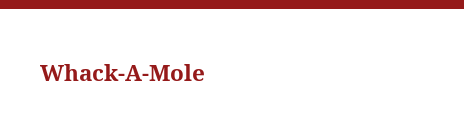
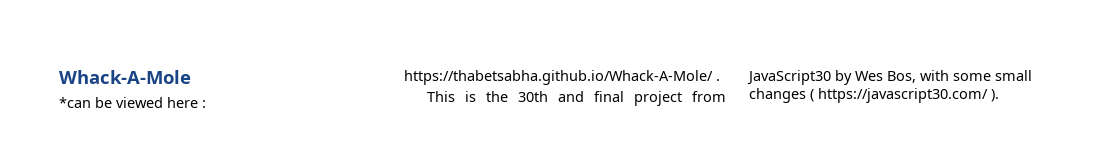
(205, 72) none -> [59,97,206,108] [404,70,720,85] [426,91,726,106] [747,70,1032,85] [749,88,999,103] // *can be viewed here : https://thabetsabha.github.io/Whack-A-Mole/ . // This is the 30th and final project from JavaScript30 by Wes Bos, with some small changes ( https://javascript30.com/ ).

